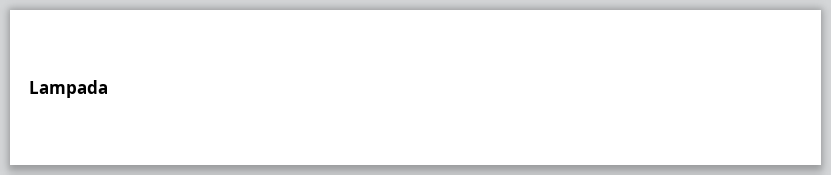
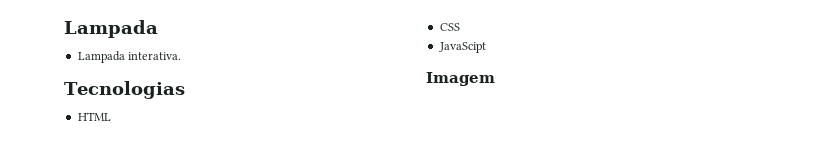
[29,80,108,98] Lampada -> [64,20,158,38] [77,51,182,63] [64,81,185,99] [77,112,111,121] [439,23,460,31] [438,42,486,53] [426,72,495,86] Lampada // Lampada interativa. // Tecnologias // HTML // CSS // JavaScipt // Imagem

